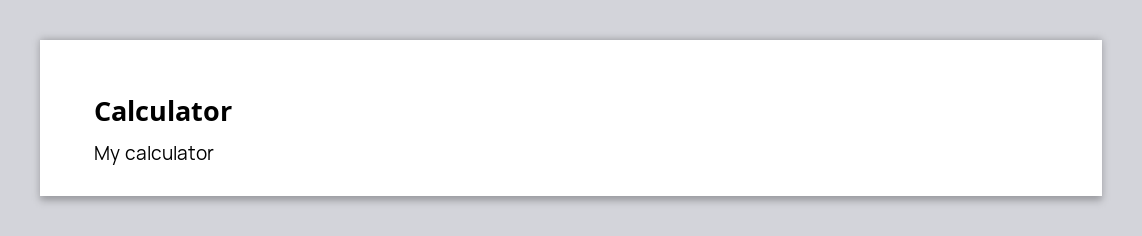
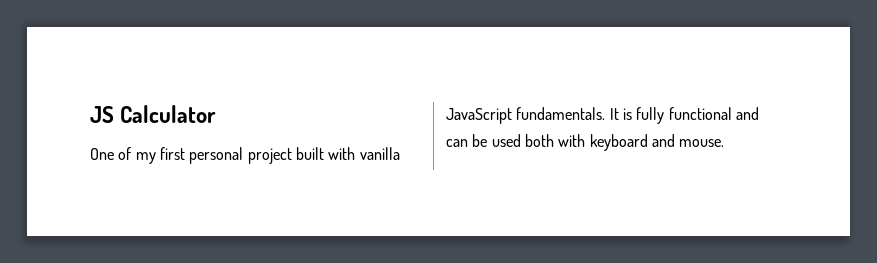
(94, 110) none -> [90,106,114,123] JS
[94,146,215,165] My calculator -> [90,147,400,164] [446,107,759,124] [446,134,725,151] One of my first personal project built with vanilla JavaScript fundamentals. It is fully functional and can be used both with keyboard and mouse.

